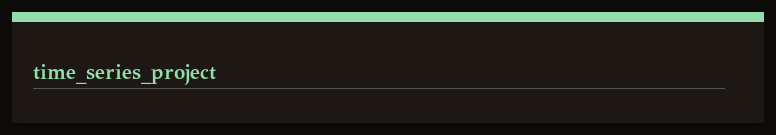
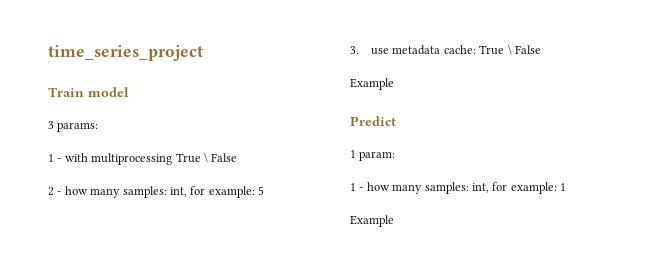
(216, 74) none -> [48,87,129,97] [48,121,99,132] [48,152,238,165] [48,186,264,198] [350,44,541,55] [350,78,394,90] [350,116,396,126] [350,150,396,161] [350,182,566,194] [350,215,394,227] // Train model // 3 params: // 1 - with multiprocessing True \ False // 2 - how many samples: int, for example: 5 // 3. use metadata cache: True \ False // Example // Predict // 1 param: // 1 - how many samples: int, for example: 1 // Example

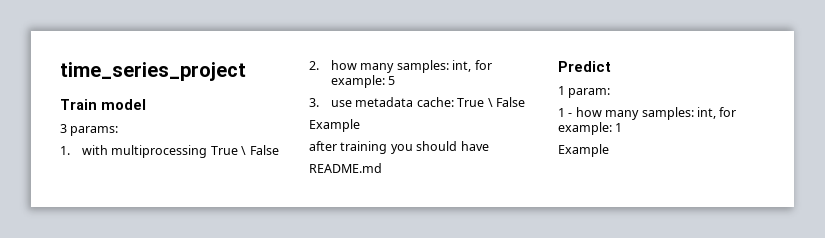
[48,154,62,162] 1 - -> [60,146,70,155] 1.
[48,187,62,196] 2 - -> [309,61,319,70] 2.
(394, 84) none -> [309,141,489,154] [309,163,382,173] // after training you should have // README.md

